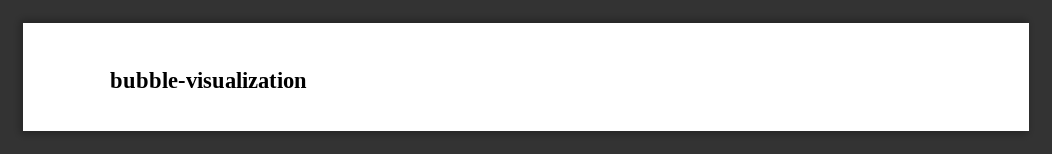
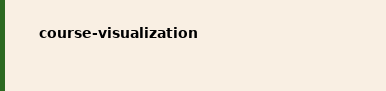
[110,72,307,88] bubble-visualization -> [39,27,198,38] course-visualization

